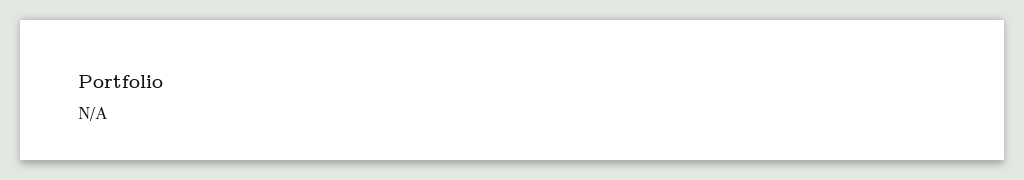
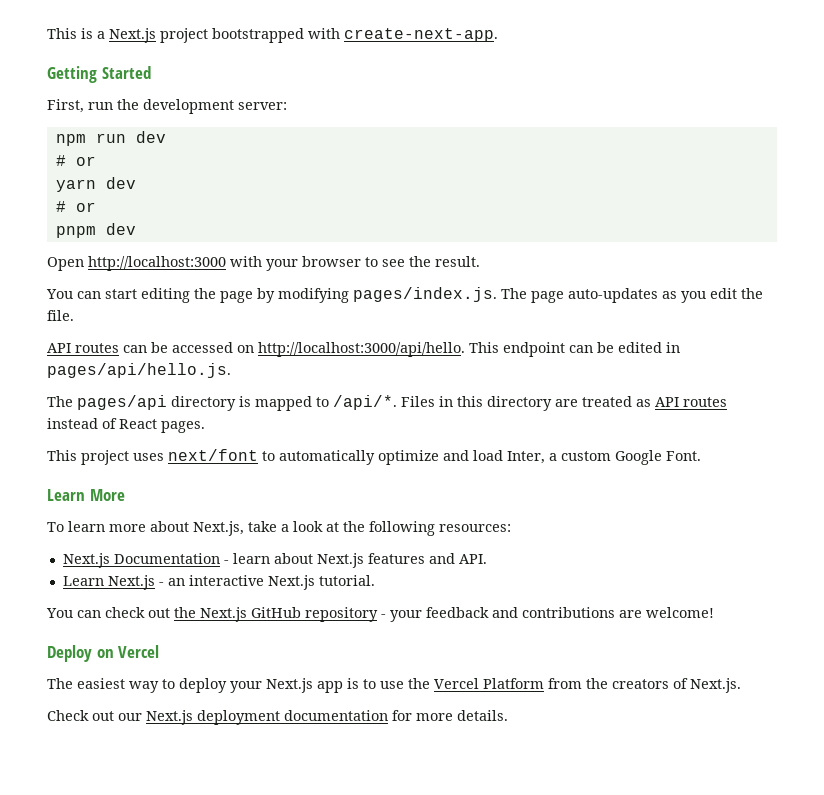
[78,75,163,88] [78,107,107,121] Portfolio // N/A -> [47,28,498,43] [47,66,151,83] [47,99,287,114] [55,131,166,146] [55,155,96,166] [55,177,136,192] [55,201,96,212] [55,223,136,238] [47,256,480,271] [46,287,763,303] [47,310,74,321] [47,342,680,357] [47,363,231,378] [47,395,727,411] [47,418,205,433] [47,449,701,465] [47,489,125,501] [47,521,511,536] [62,553,487,568] [62,575,375,590] [46,607,714,622] [47,645,160,662] [47,678,741,693] [47,710,508,725] This is a Next.js project bootstrapped with create-next-app. // Getting Started // First, run the development server: // npm run dev // # or // yarn dev // # or // pnpm dev // Open http://localhost:3000 with your browser to see the result. // You can start editing the page by modifying pages/index.js. The page auto-updates as you edit the file. // API routes can be accessed on http://localhost:3000/api/hello. This endpoint can be edited in pages/api/hello.js. // The pages/api directory is mapped to /api/*. Files in this directory are treated as API routes instead of React pages. // This project uses next/font to automatically optimize and load Inter, a custom Google Font. // Learn More // To learn more about Next.js, take a look at the following resources: // Next.js Documentation - learn about Next.js features and API. // Learn Next.js - an interactive Next.js tutorial. // You can check out the Next.js GitHub repository - your feedback and contributions are welcome! // Deploy on Vercel // The easiest way to deploy your Next.js app is to use the Vercel Platform from the creators of Next.js. // Check out our Next.js deployment documentation for more details.

